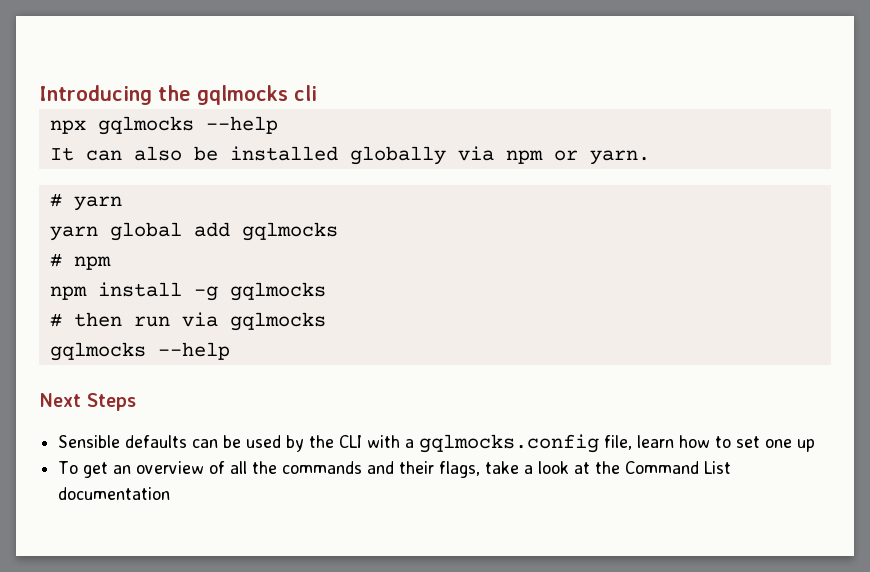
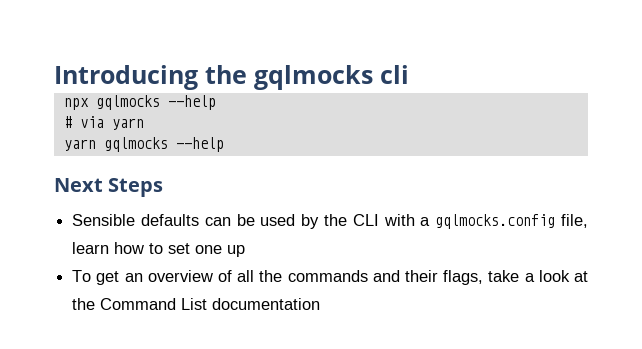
[49,146,650,165] [49,193,122,211] [49,222,338,241] [49,253,111,270] [49,282,326,301] [49,312,326,331] It can also be installed globally via npm or yarn. // # yarn // yarn global add gqlmocks // # npm // npm install -g gqlmocks // # then run via gqlmocks // -> [63,116,144,130] [63,139,96,151] # via yarn // yarn

